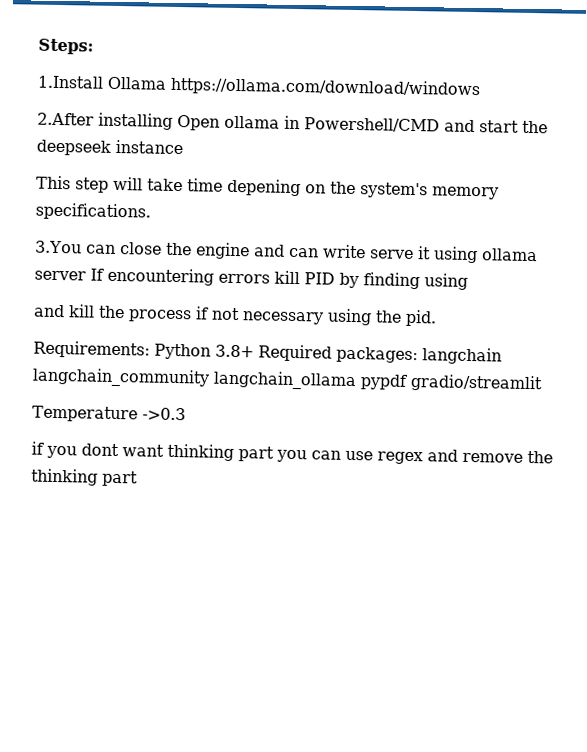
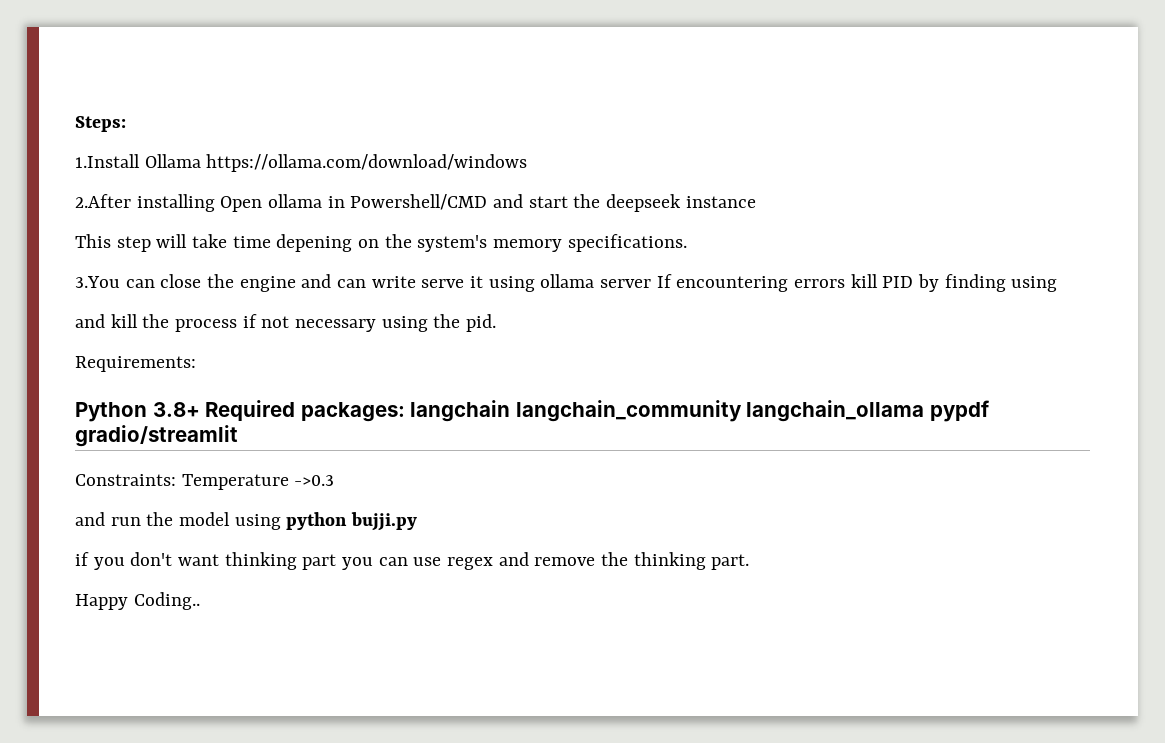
(150, 349) none -> (196, 364) //
(543, 383) none -> [75,474,176,486] Constraints:
(186, 414) none -> [75,512,418,531] // and run the model using python bujji.py
[81,443,119,457] dont -> [130,552,173,566] don't
[102,470,138,487] part -> [711,554,750,570] [75,592,200,610] part. // Happy Coding..

